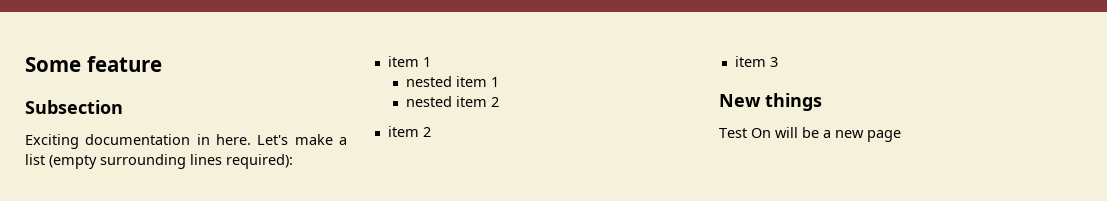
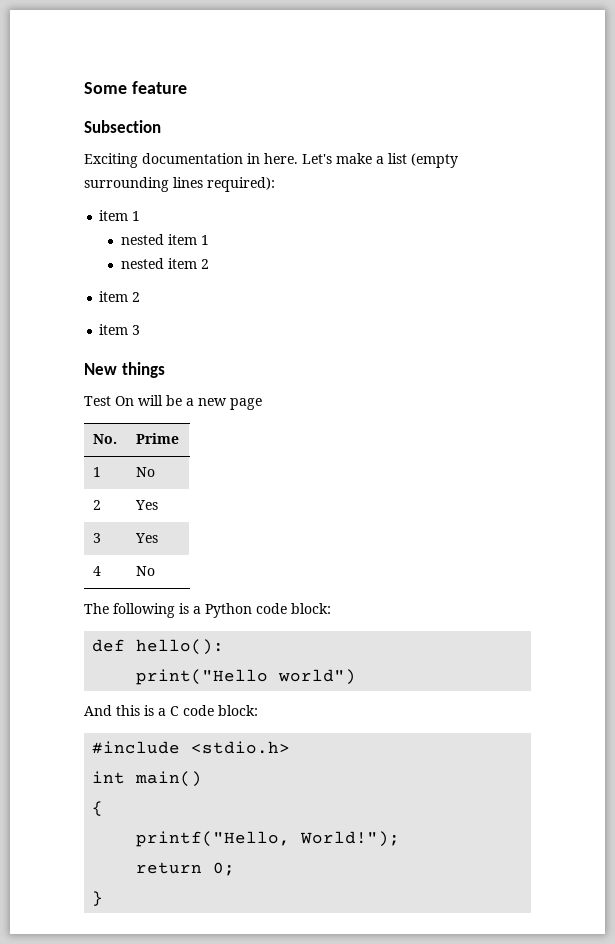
(901, 136) none -> [93,434,118,444] [136,433,180,444] [93,467,102,477] [136,467,156,477] [93,500,102,510] [135,500,159,510] [93,533,102,543] [135,533,159,543] [93,566,102,576] [136,566,156,576] [84,603,331,618] [92,639,225,655] [136,669,357,685] [84,705,258,716] [92,741,291,754] [92,771,203,787] [92,801,104,816] [136,831,401,847] [136,862,236,876] [92,891,104,906] // No. | Prime // 1 | No // 2 | Yes // 3 | Yes // 4 | No // The following is a Python code block: // def hello(): // print("Hello world") // And this is a C code block: // #include <stdio.h> // int main() // { // printf("Hello, World!"); // return 0; // }

